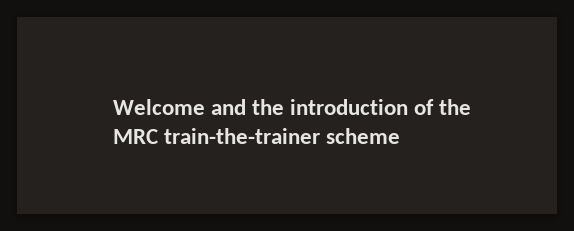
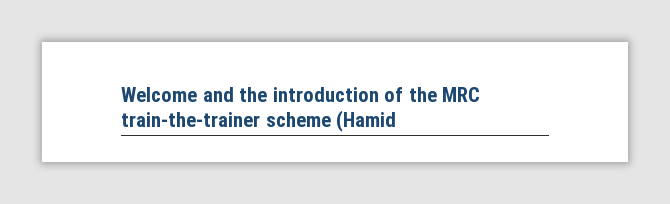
(401, 136) none -> [336,110,397,132] (Hamid

